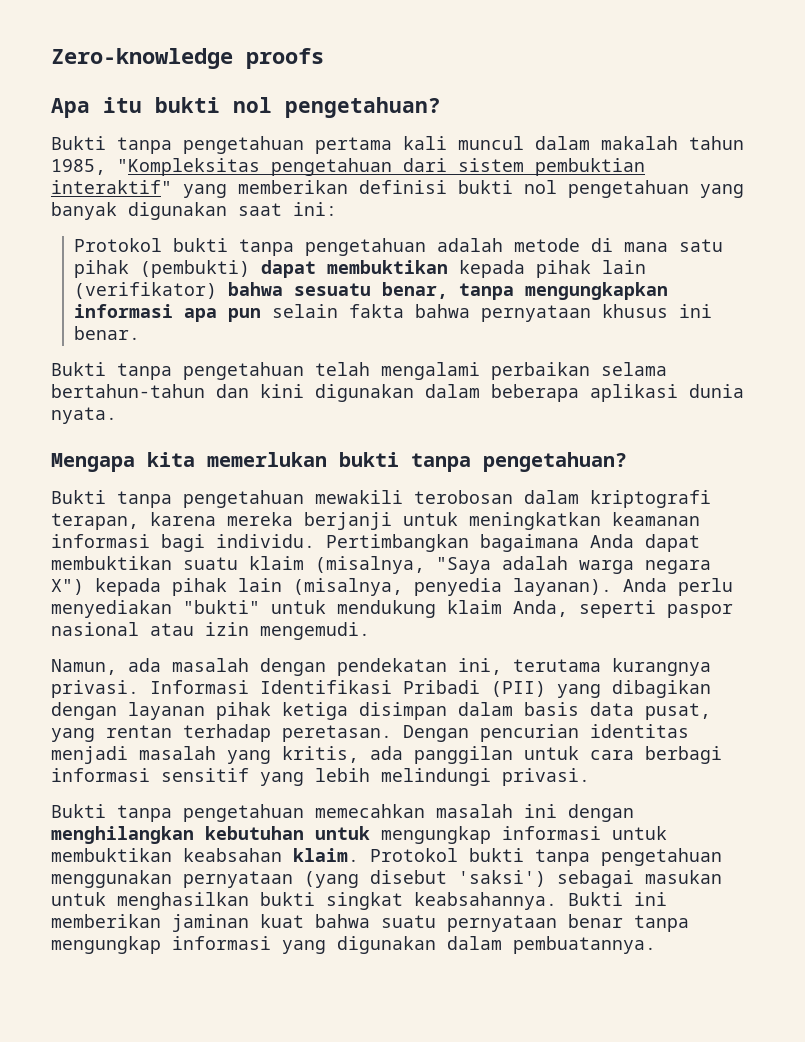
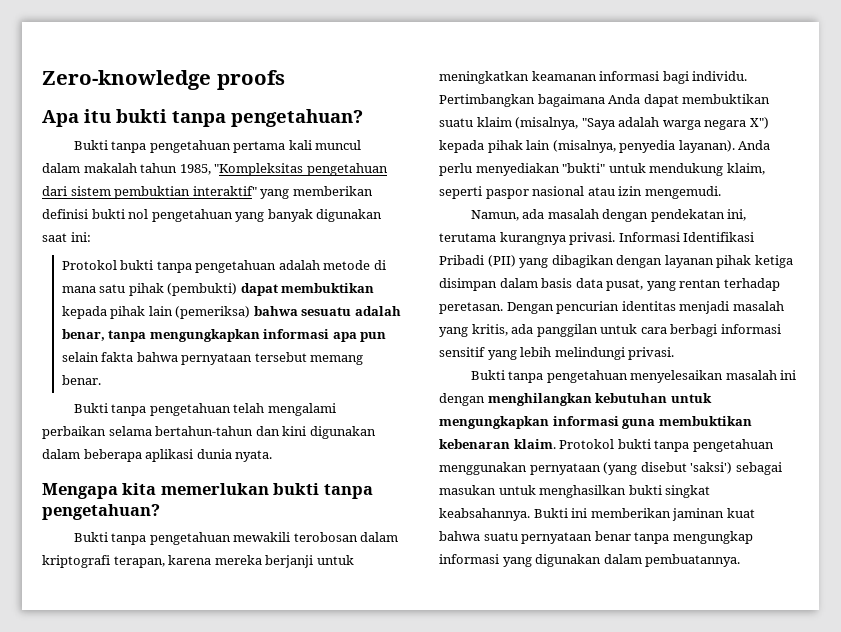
[233,97,272,113] nol -> [172,111,226,127] tanpa
[74,282,218,299] (verifikator) -> [175,306,251,319] (pemeriksa)
(372, 289) none -> [354,306,401,316] adalah
[602,304,713,318] khusus ini -> [254,352,364,365] tersebut memang
[447,600,568,617] klaim Anda, -> [726,163,765,175] klaim,
[315,804,425,818] memecahkan -> [630,370,724,383] menyelesaikan
[381,826,667,844] [51,848,282,862] mengungkap informasi untuk membuktikan keabsahan -> [439,416,752,429] [439,439,510,449] mengungkapkan informasi guna membuktikan kebenaran

